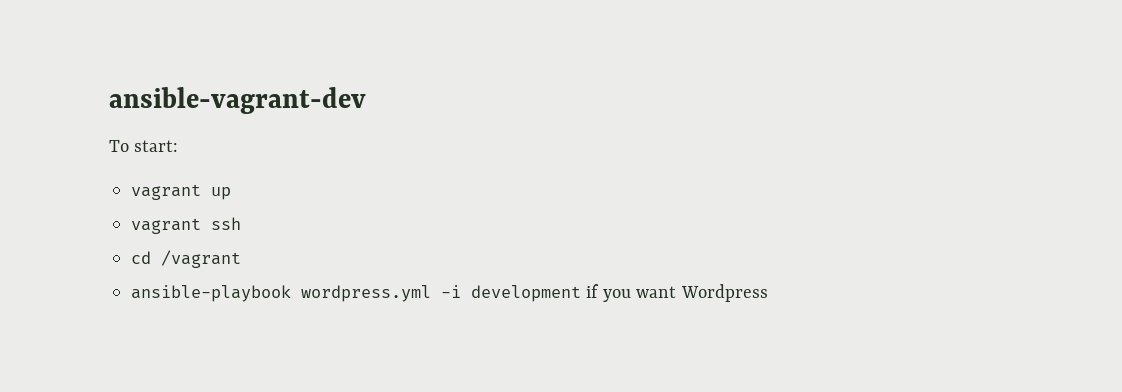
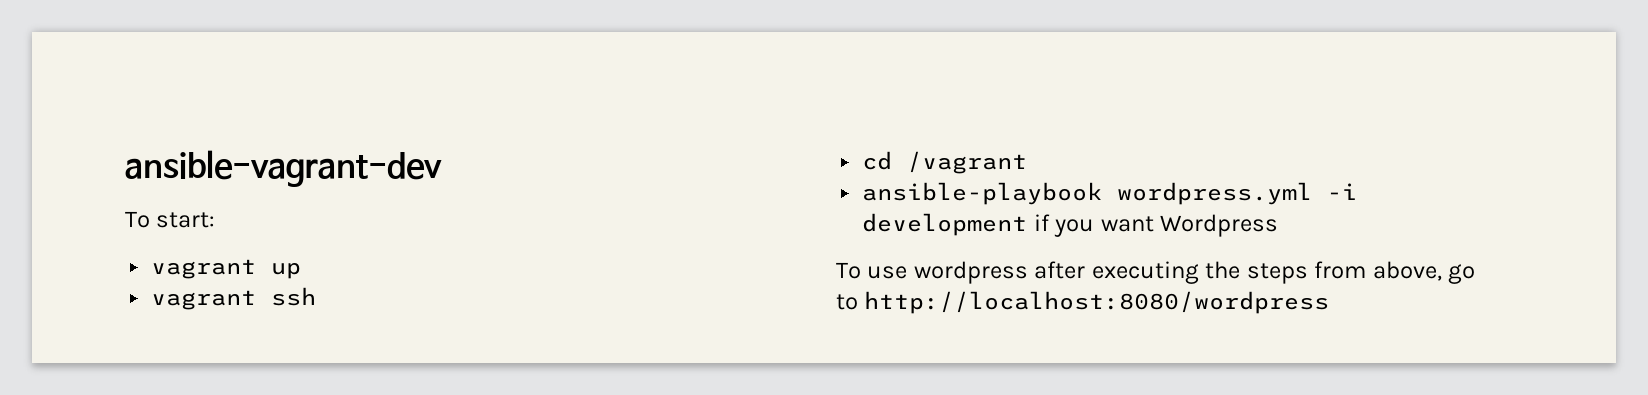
(768, 293) none -> [836,261,1476,284] [836,291,1330,314] // To use wordpress after executing the steps from above, go to http://localhost:8080/wordpress

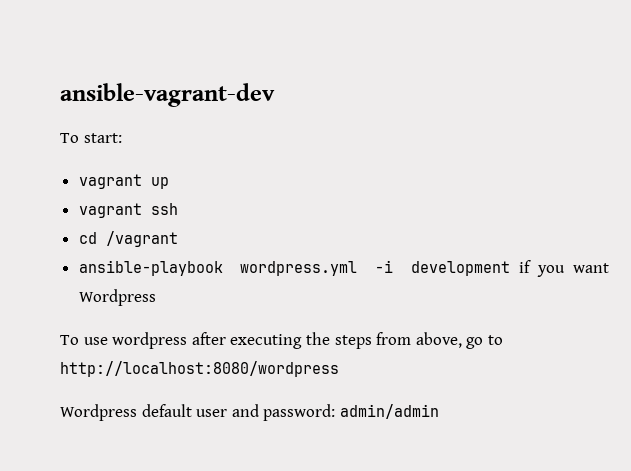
(1330, 302) none -> [60,404,439,421] // Wordpress default user and password: admin/admin

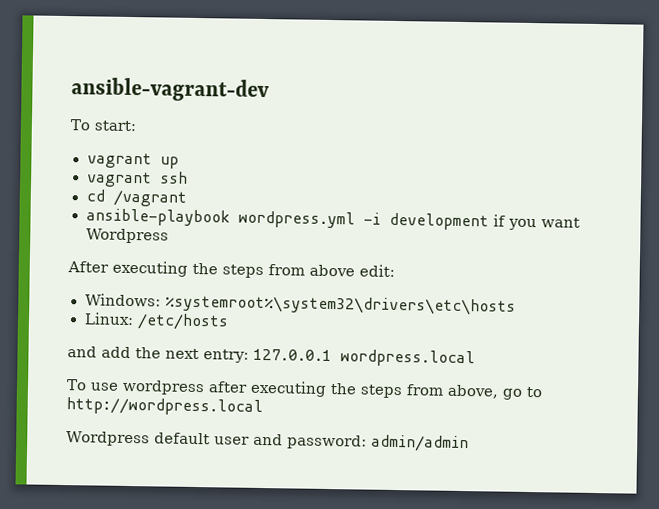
(156, 297) none -> [67,260,395,279] [84,293,516,316] [83,312,229,331] [67,346,475,368] // After executing the steps from above edit: // Windows: %systemroot%\system32\drivers\etc\hosts // Linux: /etc/hosts // and add the next entry: 127.0.0.1 wordpress.local
[60,361,339,377] http://localhost:8080/wordpress -> [66,397,263,417] http://wordpress.local

